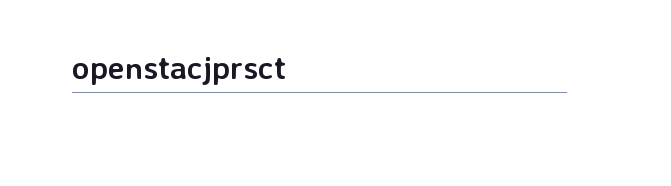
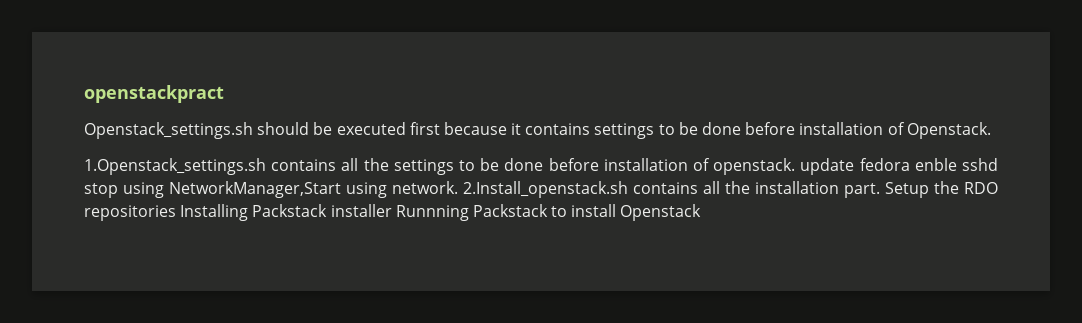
[72,57,286,85] openstacjprsct -> [84,85,224,103] [84,122,991,139] [84,158,999,175] [84,181,998,198] [84,204,702,221] openstackpract // Openstack_settings.sh should be executed first because it contains settings to be done before installation of Openstack. // 1.Openstack_settings.sh contains all the settings to be done before installation of openstack. update fedora enble sshd stop using NetworkManager,Start using network. 2.Install_openstack.sh contains all the installation part. Setup the RDO repositories Installing Packstack installer Runnning Packstack to install Openstack

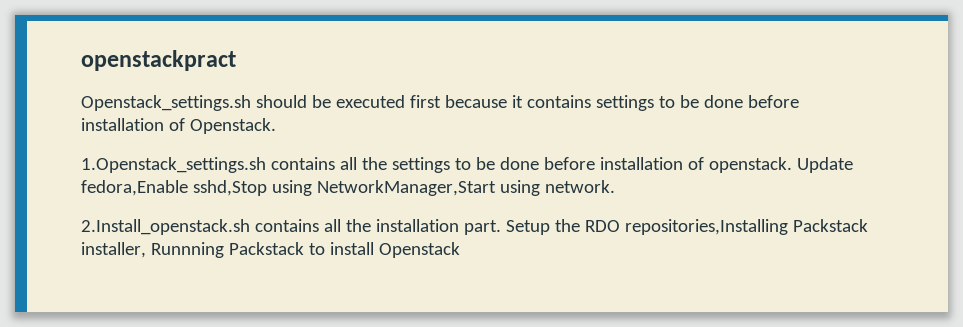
[800,158,999,175] [84,183,118,198] update fedora enble sshd stop -> [796,157,853,173] [81,180,267,196] Update fedora,Enable sshd,Stop
(458, 187) none -> (615, 186) //
[84,204,392,221] repositories Installing Packstack installer -> [624,219,868,235] [81,242,146,258] repositories,Installing Packstack installer,

